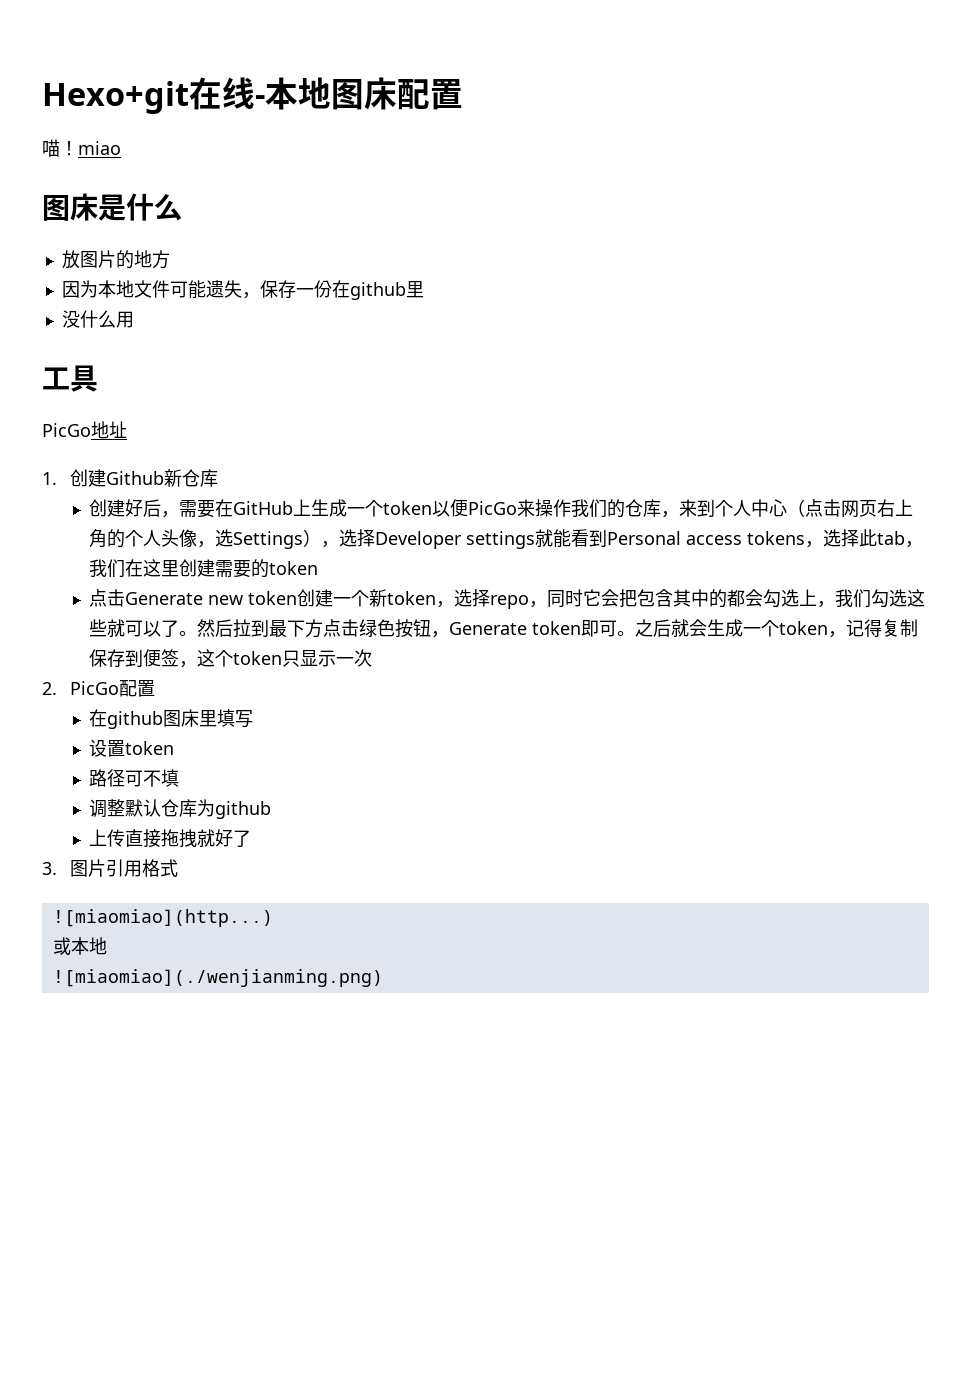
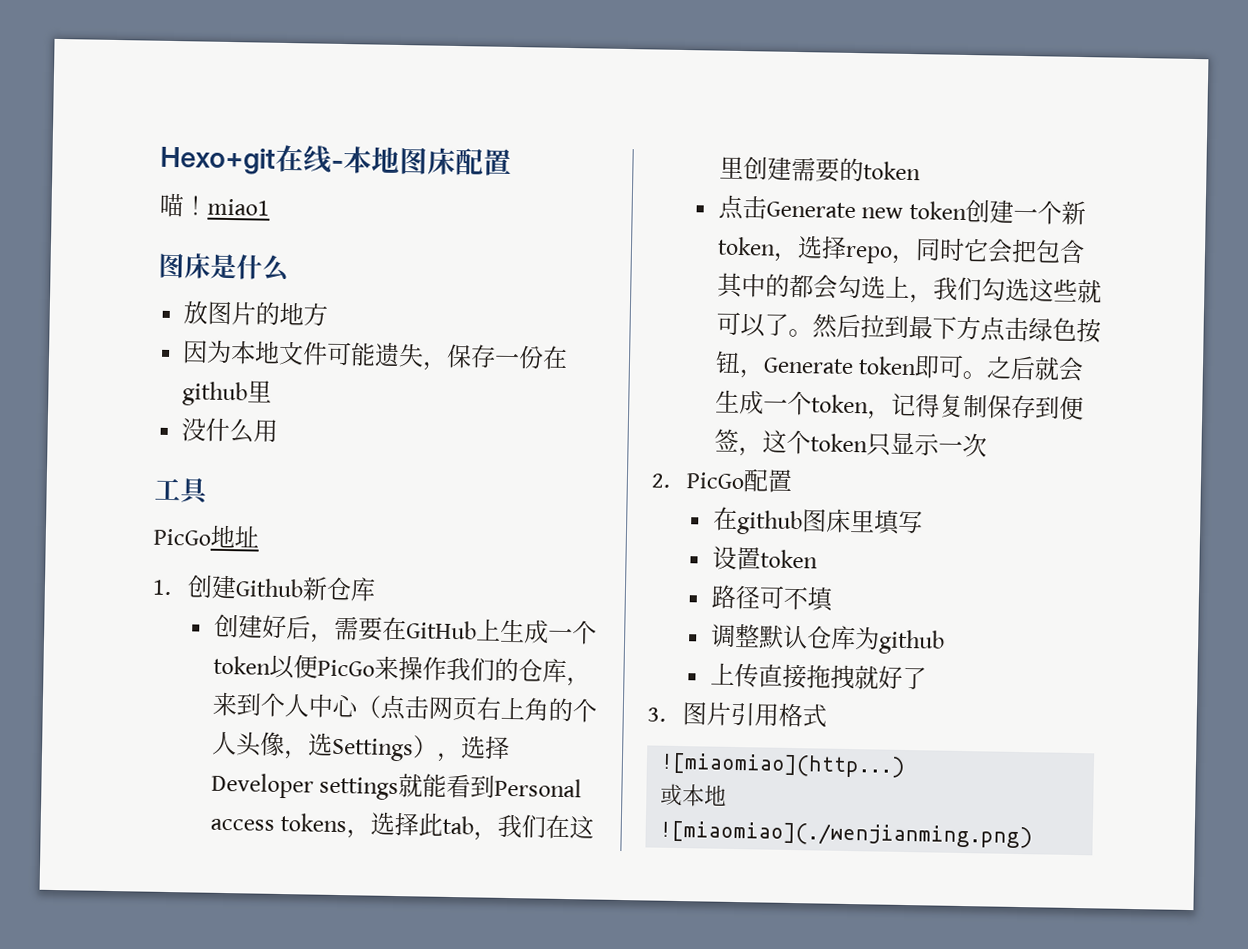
[78,141,121,155] miao -> [207,198,270,216] miao1

